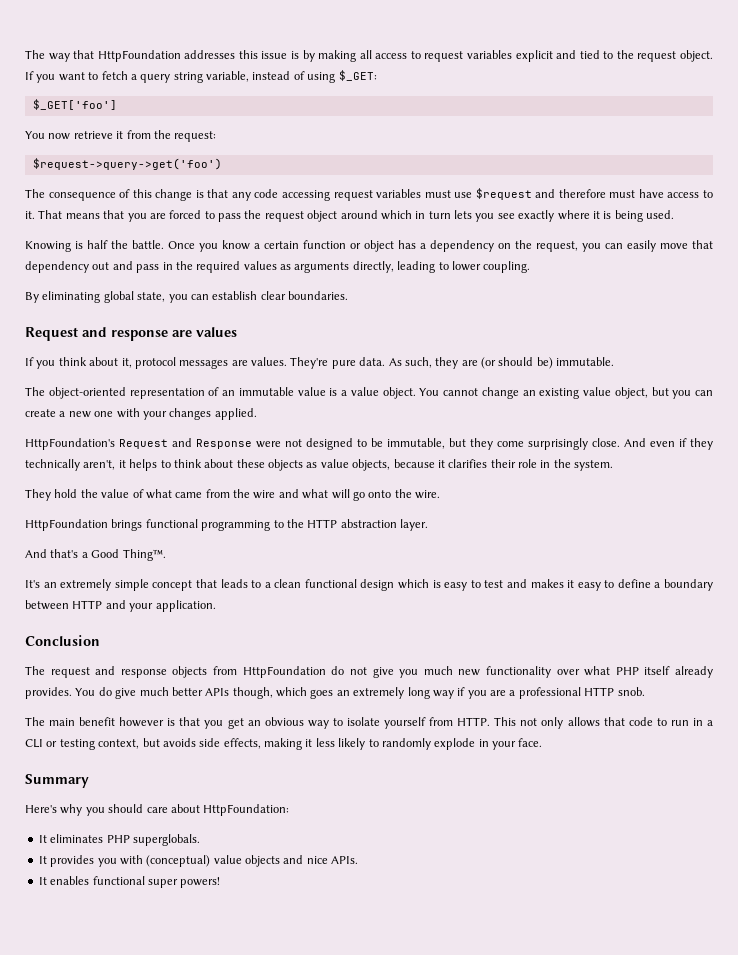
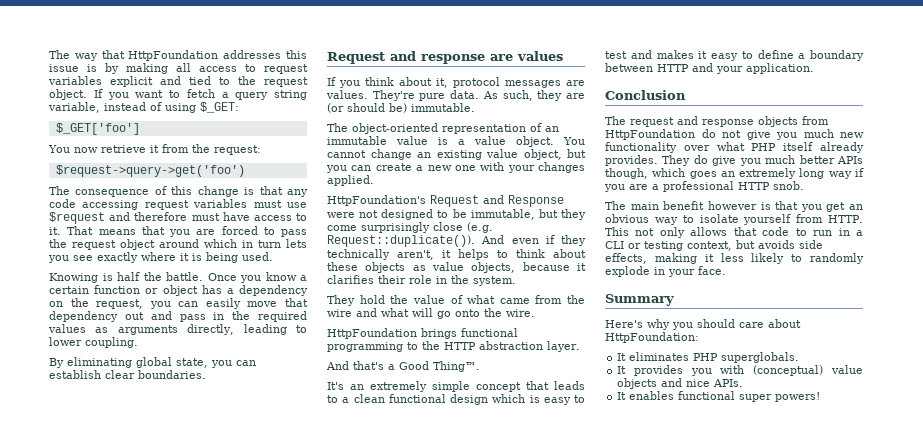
[592,438,620,447] close. -> [433,222,493,233] [327,235,475,247] close (e.g. Request::duplicate()).
[75,688,96,696] You -> [662,155,691,166] They
(137, 693) none -> [739,158,761,166] you

